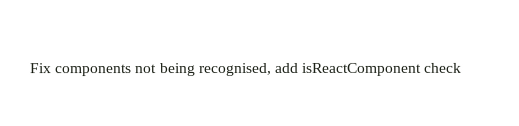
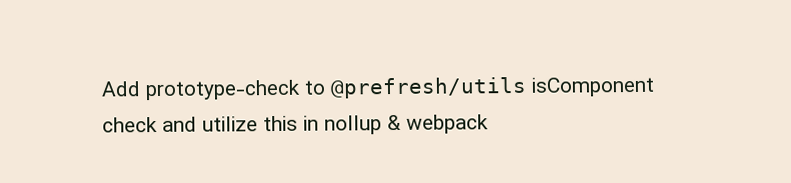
[30,62,463,77] Fix components not being recognised, add isReactComponent check -> [101,76,655,101] [102,114,489,135] Add prototype-check to @prefresh/utils isComponent check and utilize this in nollup & webpack

